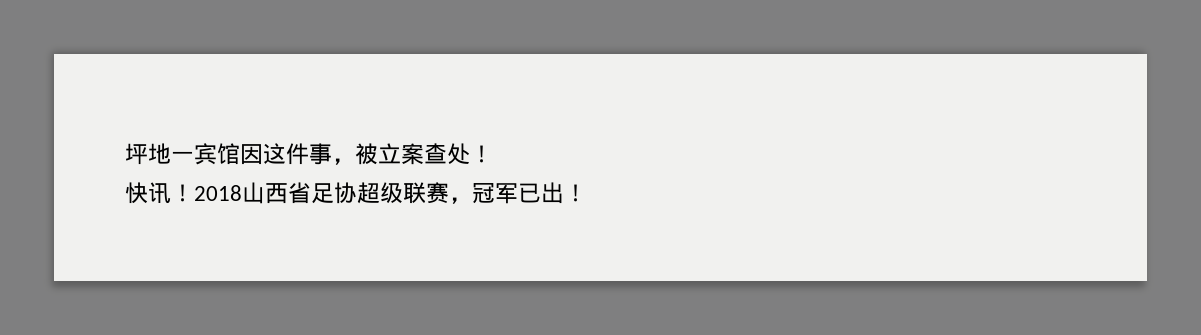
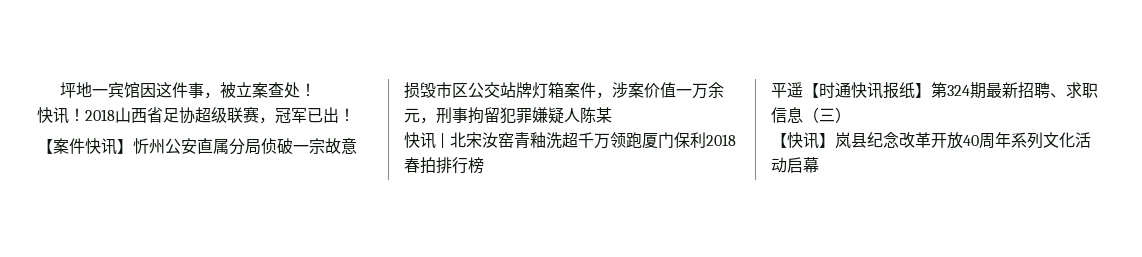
(587, 193) none -> [37,138,357,155] [404,82,724,99] [404,107,612,124] [404,132,736,149] [404,157,484,174] [771,82,1098,99] [771,107,851,123] [771,132,1091,149] [771,157,819,173] // 【案件快讯】忻州公安直属分局侦破一宗故意损毁市区公交站牌灯箱案件，涉案价值一万余元，刑事拘留犯罪嫌疑人陈某 // 快讯 | 北宋汝窑青釉洗超千万领跑厦门保利2018春拍排行榜 // 平遥【时通快讯报纸】第324期最新招聘、求职信息（三） // 【快讯】岚县纪念改革开放40周年系列文化活动启幕

